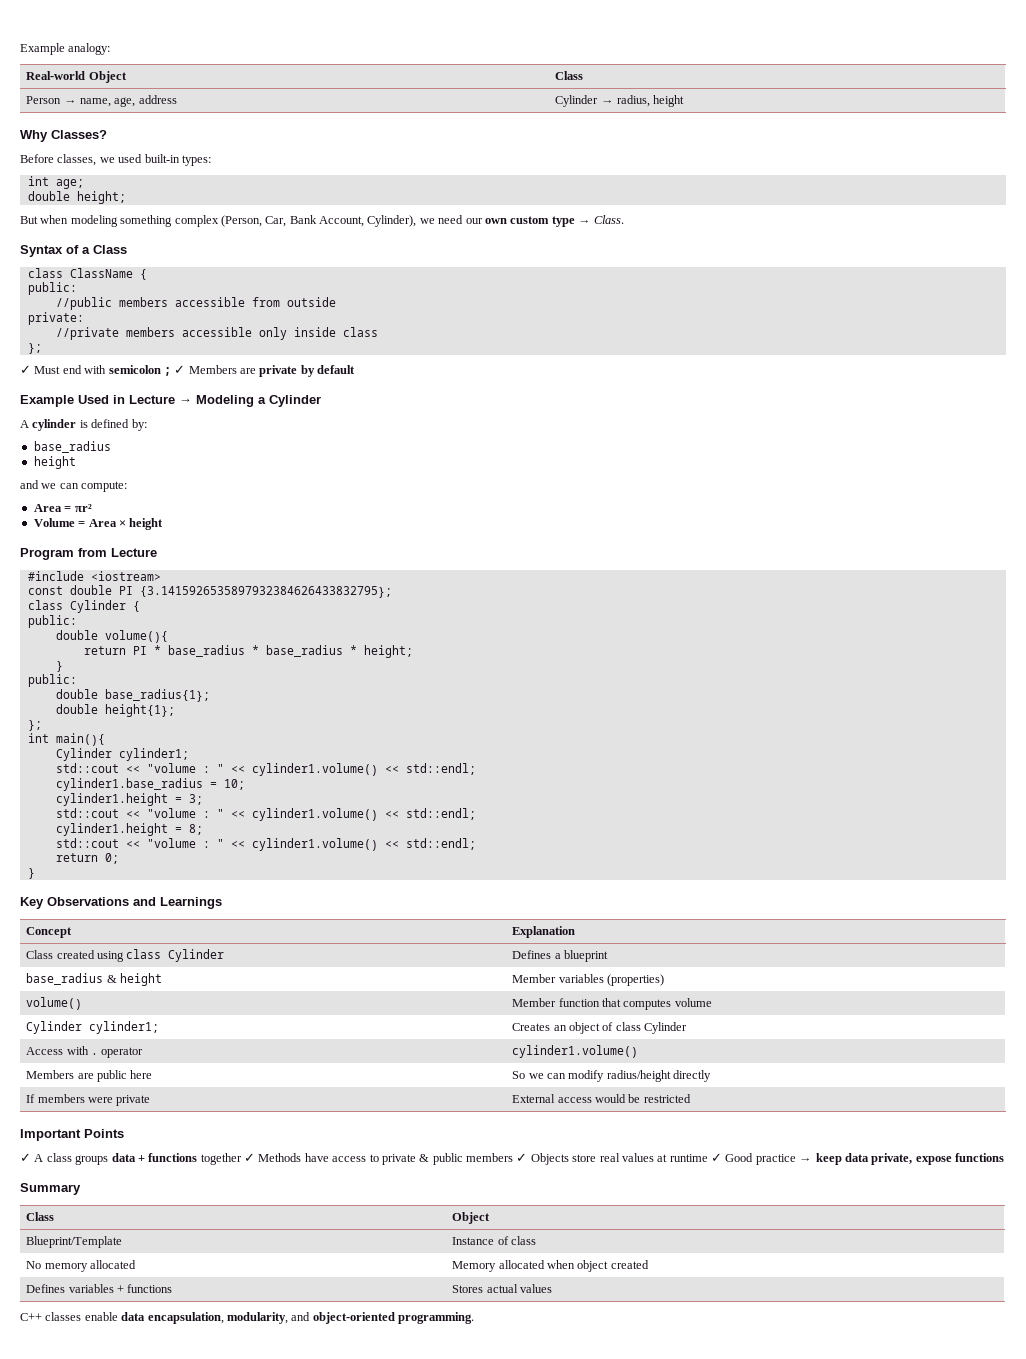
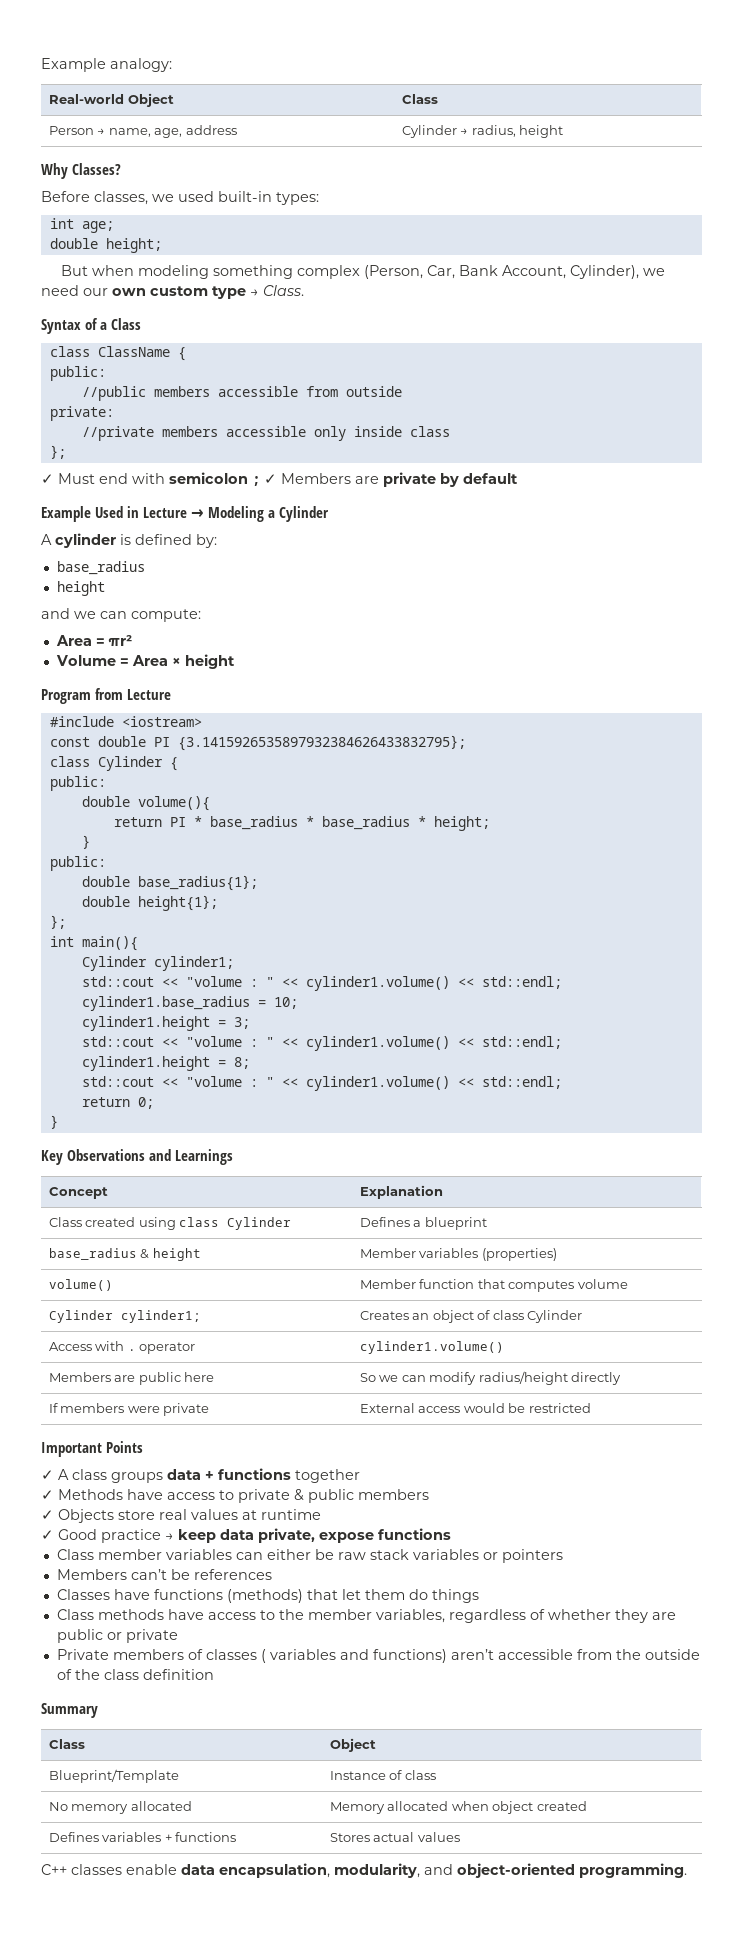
(242, 1159) none -> (360, 1476) //
(513, 1157) none -> (429, 1494) //
(708, 1158) none -> (321, 1514) //
(1004, 1157) none -> [56,1549,563,1563] [56,1569,272,1580] [56,1589,479,1603] [56,1609,676,1623] [56,1629,178,1643] [56,1649,700,1663] [56,1669,214,1680] // Class member variables can either be raw stack variables or pointers // Members can’t be references // Classes have functions (methods) that let them do things // Class methods have access to the member variables, regardless of whether they are public or private // Private members of classes ( variables and functions) aren’t accessible from the outside of the class definition

